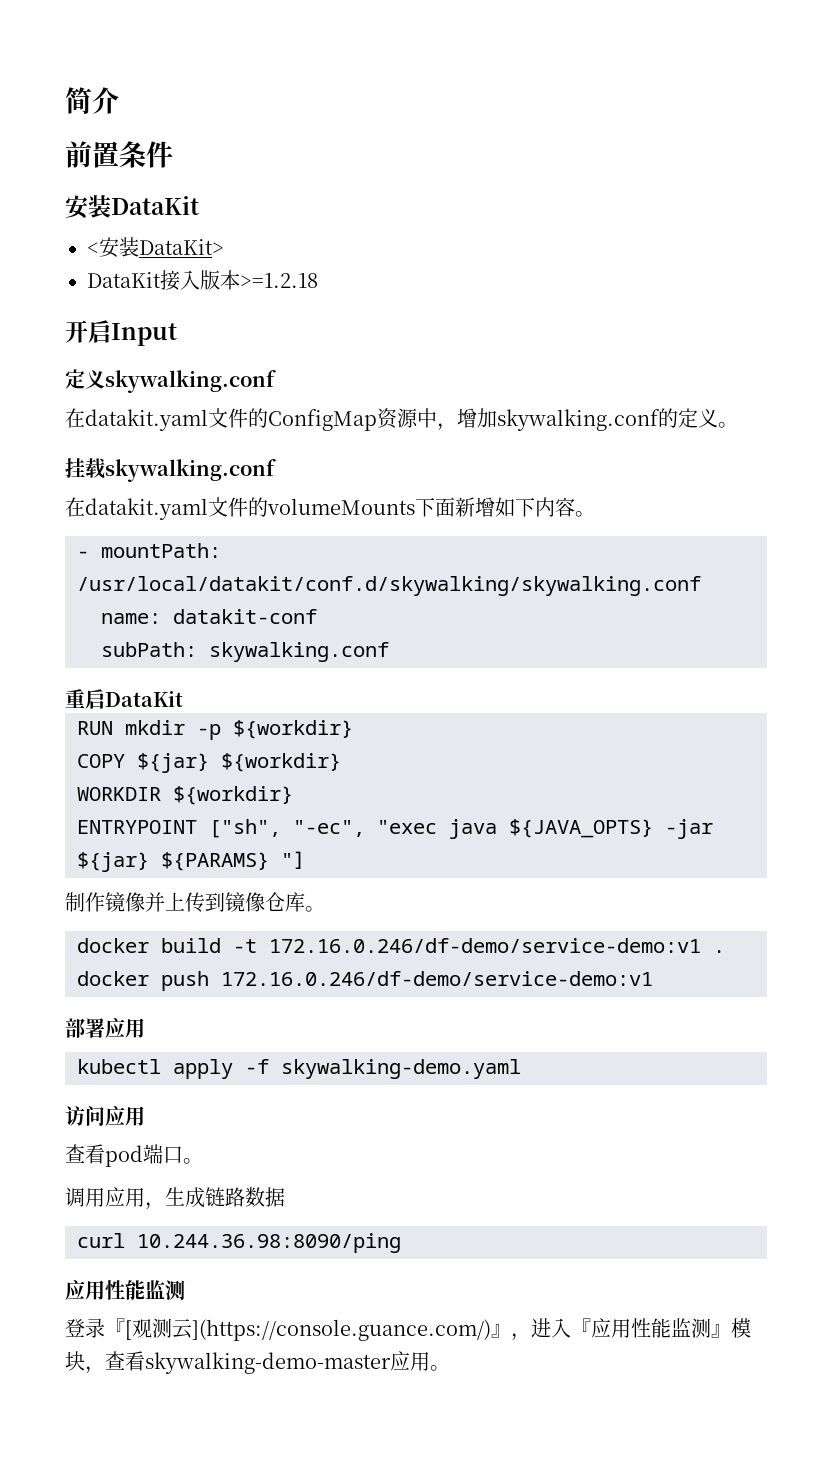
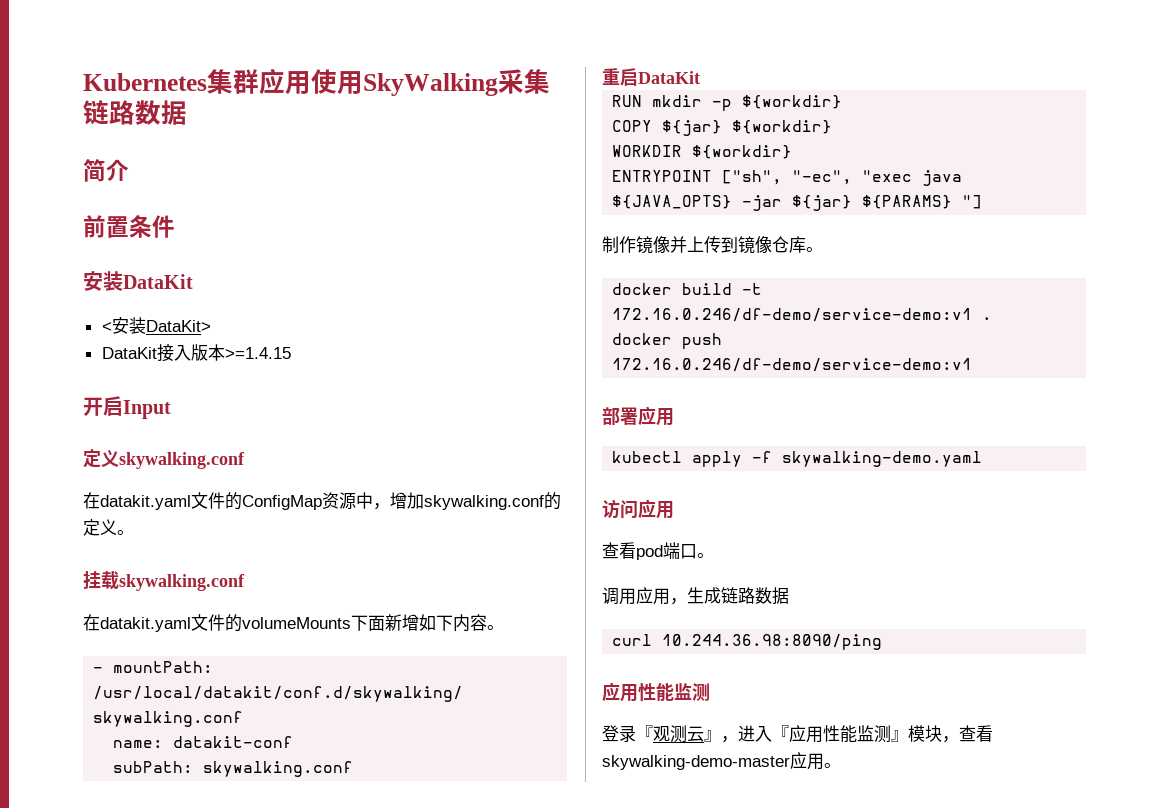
(65, 100) none -> [83,68,550,96] [83,100,187,125] Kubernetes集群应用使用SkyWalking采集链路数据 //
[240,273,318,288] >=1.2.18 -> [224,347,291,359] >=1.4.15
[125,1318,491,1341] [观测云](https://console.guance.com/) -> [653,725,704,743] 观测云

